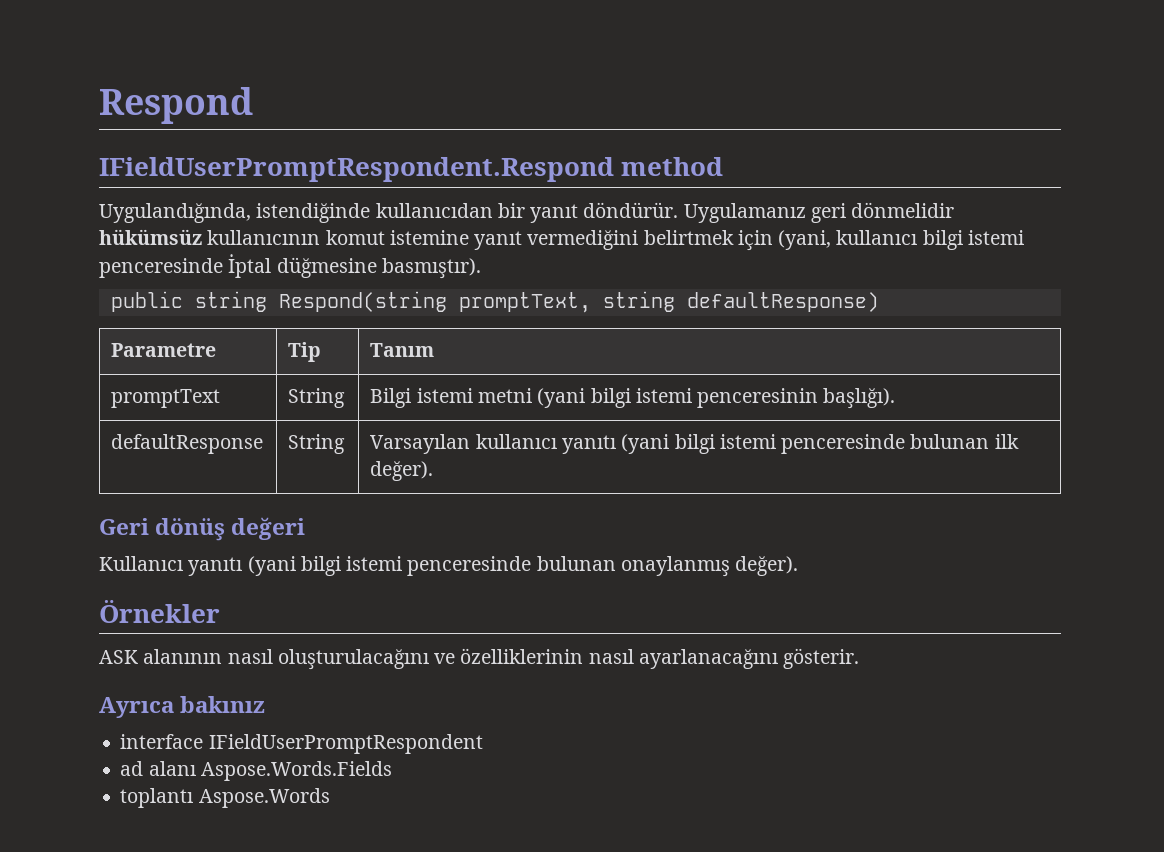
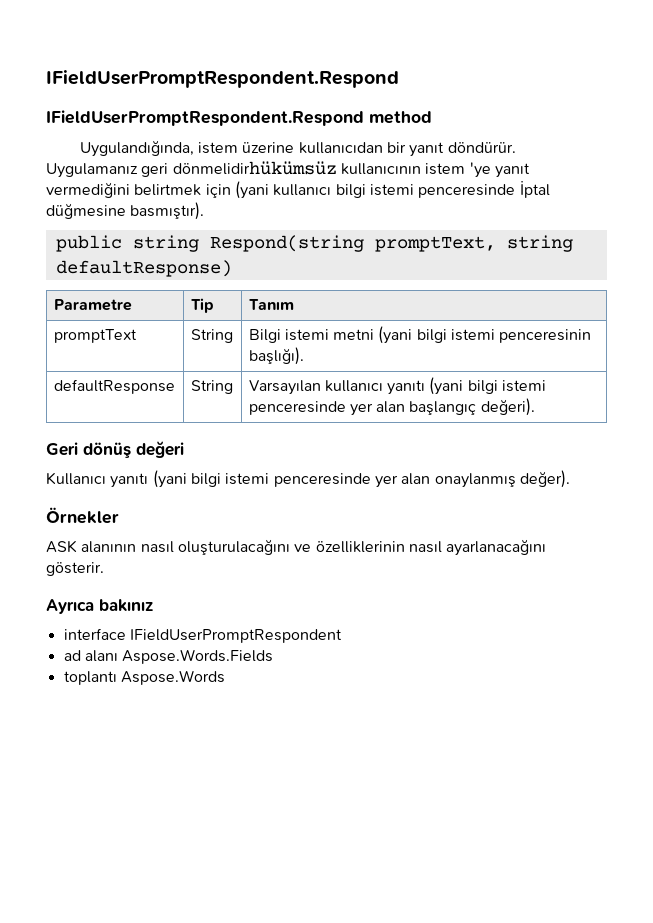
[99,87,253,124] Respond -> [46,70,399,88] IFieldUserPromptRespondent.Respond
[256,203,371,223] istendiğinde -> [198,142,295,154] istem üzerine
[851,202,955,218] [99,229,469,245] dönmelidir hükümsüz kullanıcının komut istemine -> [172,161,491,178] dönmelidirhükümsüz kullanıcının istem 'ye
[778,230,832,250] (yani, -> [234,181,269,199] (yani
[910,434,1019,449] [370,461,434,481] bulunan ilk değer). -> [349,398,535,416] yer alan başlangıç değeri).
[536,556,616,571] bulunan -> [374,473,431,488] yer alan

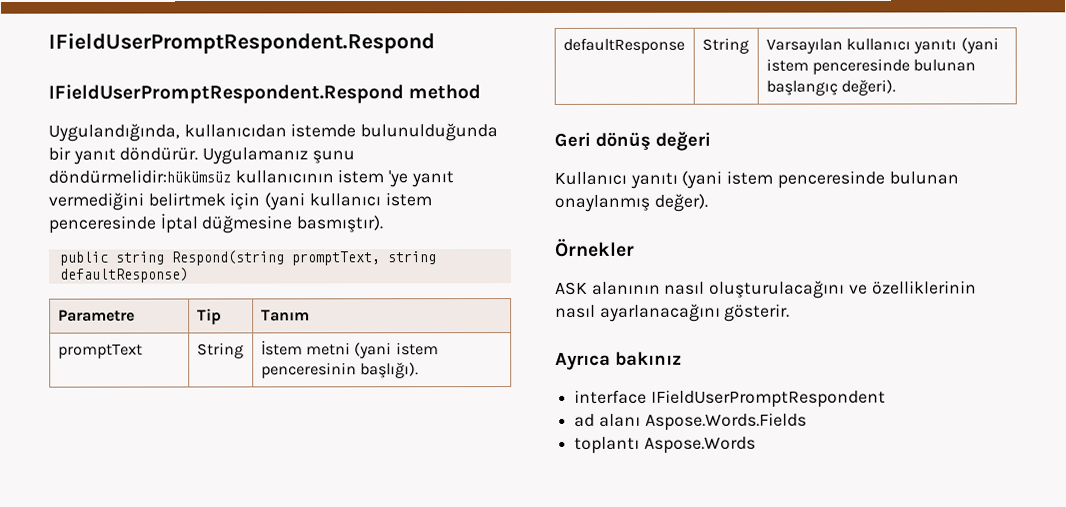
[198,142,383,154] istem üzerine kullanıcıdan -> [183,123,499,142] kullanıcıdan istemde bulunulduğunda
[141,161,337,177] geri dönmelidirhükümsüz -> [311,150,355,164] [48,169,231,184] şunu döndürmelidir:hükümsüz
[335,184,414,198] bilgi istemi -> [384,192,432,207] istem
[248,326,496,344] Bilgi istemi metni (yani bilgi istemi -> [260,340,439,359] İstem metni (yani istem
[467,380,547,394] [248,401,406,416] bilgi istemi penceresinde yer alan -> [765,58,977,75] istem penceresinde bulunan
[190,473,431,488] bilgi istemi penceresinde yer alan -> [726,170,959,189] istem penceresinde bulunan

